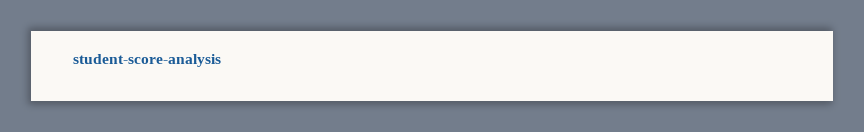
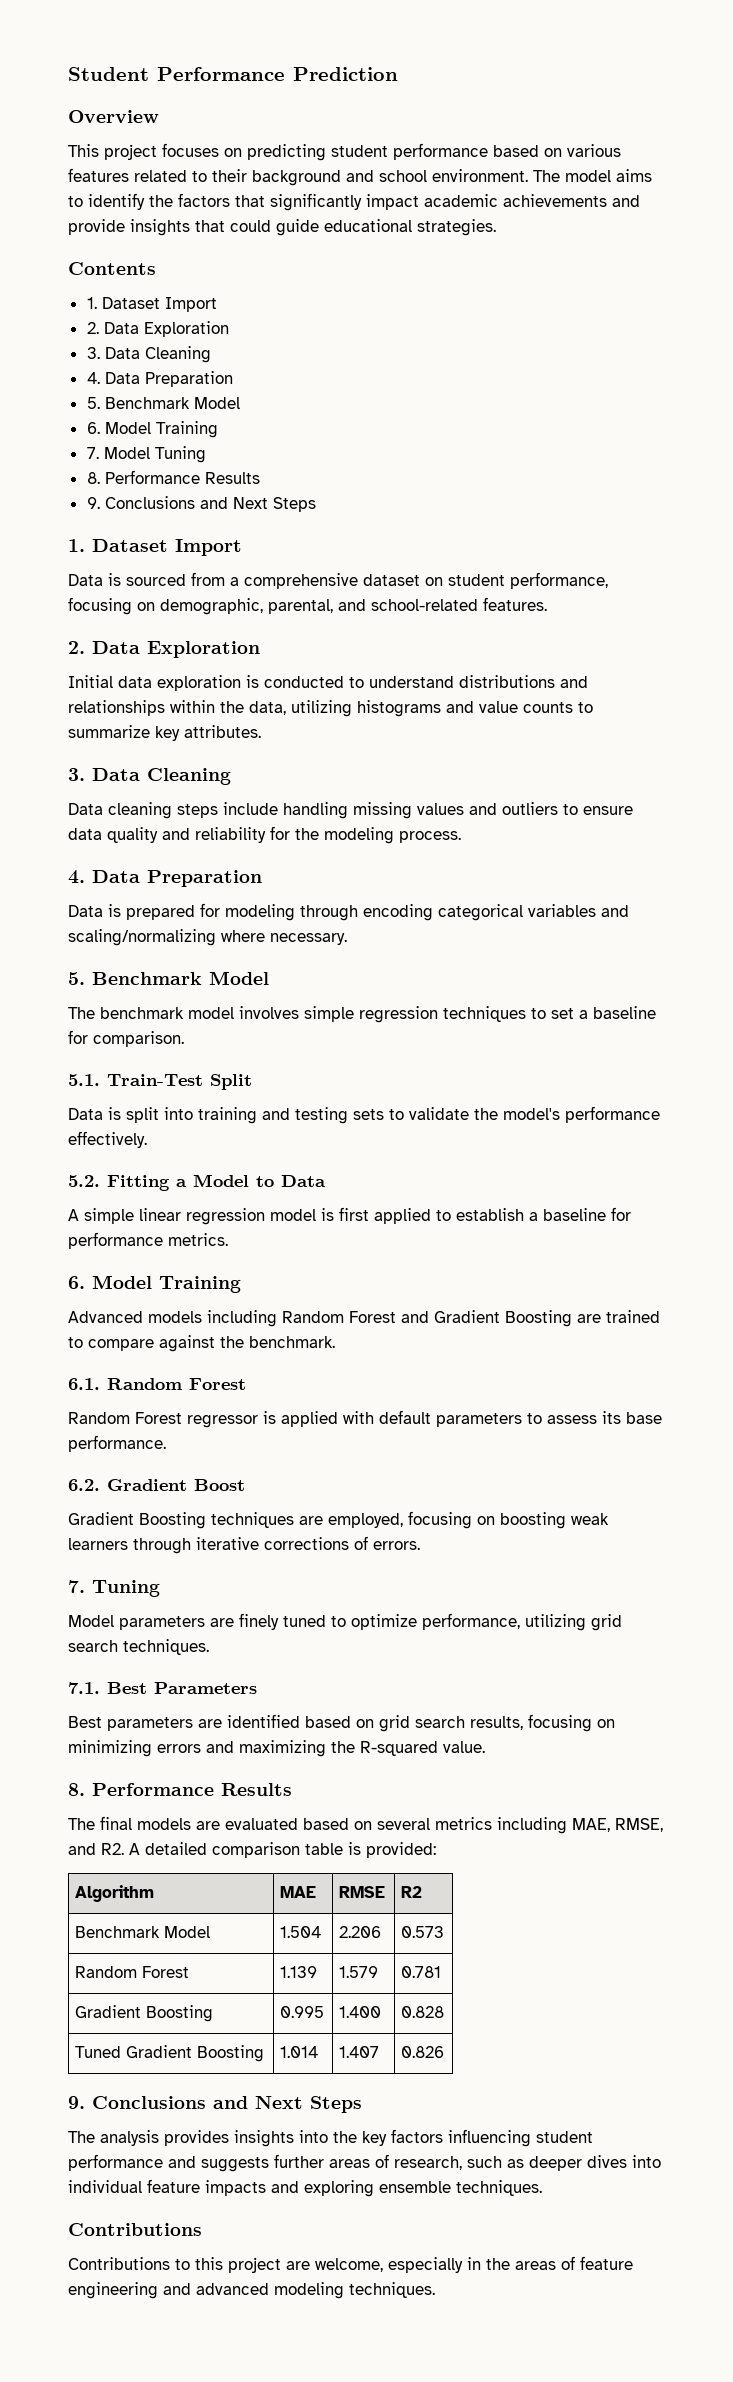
[73,54,221,67] student-score-analysis -> [68,67,398,81] [68,110,159,123] [68,143,621,161] [68,168,652,186] [68,193,640,211] [68,219,496,236] [68,262,156,275] [86,297,217,312] [86,321,229,337] [86,346,211,363] [86,371,233,387] [86,397,240,409] [86,421,218,438] [86,446,206,463] [86,470,260,484] [86,496,316,512] [68,539,242,556] [68,572,608,589] [68,597,547,615] [68,641,260,658] [68,675,588,691] [68,700,593,717] [68,725,261,741] [68,768,231,785] [68,802,633,819] [68,826,461,844] [68,870,262,887] [68,903,629,921] [68,929,347,946] [68,971,269,985] [68,1006,656,1023] [68,1030,184,1047] [68,1074,252,1090] [68,1106,660,1124] [68,1131,147,1148] [68,1174,326,1191] [68,1207,631,1225] [68,1232,228,1249] [68,1275,241,1293] [68,1310,660,1327] [68,1335,335,1352] [68,1378,246,1390] [68,1410,662,1428] [68,1435,166,1452] [68,1479,245,1491] [68,1511,609,1529] [68,1536,420,1554] [68,1580,160,1597] [68,1613,622,1631] [68,1639,209,1655] [68,1682,257,1694] [68,1714,615,1732] [68,1740,485,1757] [68,1783,292,1796] [68,1816,663,1834] [68,1842,436,1858] [75,1885,155,1902] [280,1886,317,1898] [339,1886,386,1898] [401,1886,423,1898] [75,1926,211,1938] [280,1926,322,1938] [339,1926,382,1938] [401,1926,445,1938] [75,1966,190,1978] [280,1966,318,1978] [339,1966,379,1978] [401,1966,442,1978] [75,2005,214,2022] [280,2006,325,2018] [339,2006,382,2018] [401,2006,445,2018] [75,2045,265,2062] [280,2046,319,2058] [339,2046,380,2058] [401,2046,445,2058] [68,2096,362,2113] [68,2129,593,2147] [68,2154,661,2172] [68,2179,542,2197] [68,2223,202,2236] [68,2256,633,2273] [68,2282,435,2299] Student Performance Prediction // Overview // This project focuses on predicting student performance based on various features related to their background and school environment. The model aims to identify the factors that significantly impact academic achievements and provide insights that could guide educational strategies. // Contents // 1. Dataset Import // 2. Data Exploration // 3. Data Cleaning // 4. Data Preparation // 5. Benchmark Model // 6. Model Training // 7. Model Tuning // 8. Performance Results // 9. Conclusions and Next Steps // 1. Dataset Import // Data is sourced from a comprehensive dataset on student performance, focusing on demographic, parental, and school-related features. // 2. Data Exploration // Initial data exploration is conducted to understand distributions and relationships within the data, utilizing histograms and value counts to summarize key attributes. // 3. Data Cleaning // Data cleaning steps include handling missing values and outliers to ensure data quality and reliability for the modeling process. // 4. Data Preparation // Data is prepared for modeling through encoding categorical variables and scaling/normalizing where necessary. // 5. Benchmark Model // The benchmark model involves simple regression techniques to set a baseline for comparison. // 5.1. Train-Test Split // Data is split into training and testing sets to validate the model's performance effectively. // 5.2. Fitting a Model to Data // A simple linear regression model is first applied to establish a baseline for performance metrics. // 6. Model Training // Advanced models including Random Forest and Gradient Boosting are trained to compare against the benchmark. // 6.1. Random Forest // Random Forest regressor is applied with default parameters to assess its base performance. // 6.2. Gradient Boost // Gradient Boosting techniques are employed, focusing on boosting weak learners through iterative corrections of errors. // 7. Tuning // Model parameters are finely tuned to optimize performance, utilizing grid search techniques. // 7.1. Best Parameters // Best parameters are identified based on grid search results, focusing on minimizing errors and maximizing the R-squared value. // 8. Performance Results // The final models are evaluated based on several metrics including MAE, RMSE, and R2. A detailed comparison table is provided: // Algorithm | MAE | RMSE | R2 // Benchmark Model | 1.504 | 2.206 | 0.573 // Random Forest | 1.139 | 1.579 | 0.781 // Gradient Boosting | 0.995 | 1.400 | 0.828 // Tuned Gradient Boosting | 1.014 | 1.407 | 0.826 // 9. Conclusions and Next Steps // The analysis provides insights into the key factors influencing student performance and suggests further areas of research, such as deeper dives into individual feature impacts and exploring ensemble techniques. // Contributions // Contributions to this project are welcome, especially in the areas of feature engineering and advanced modeling techniques.

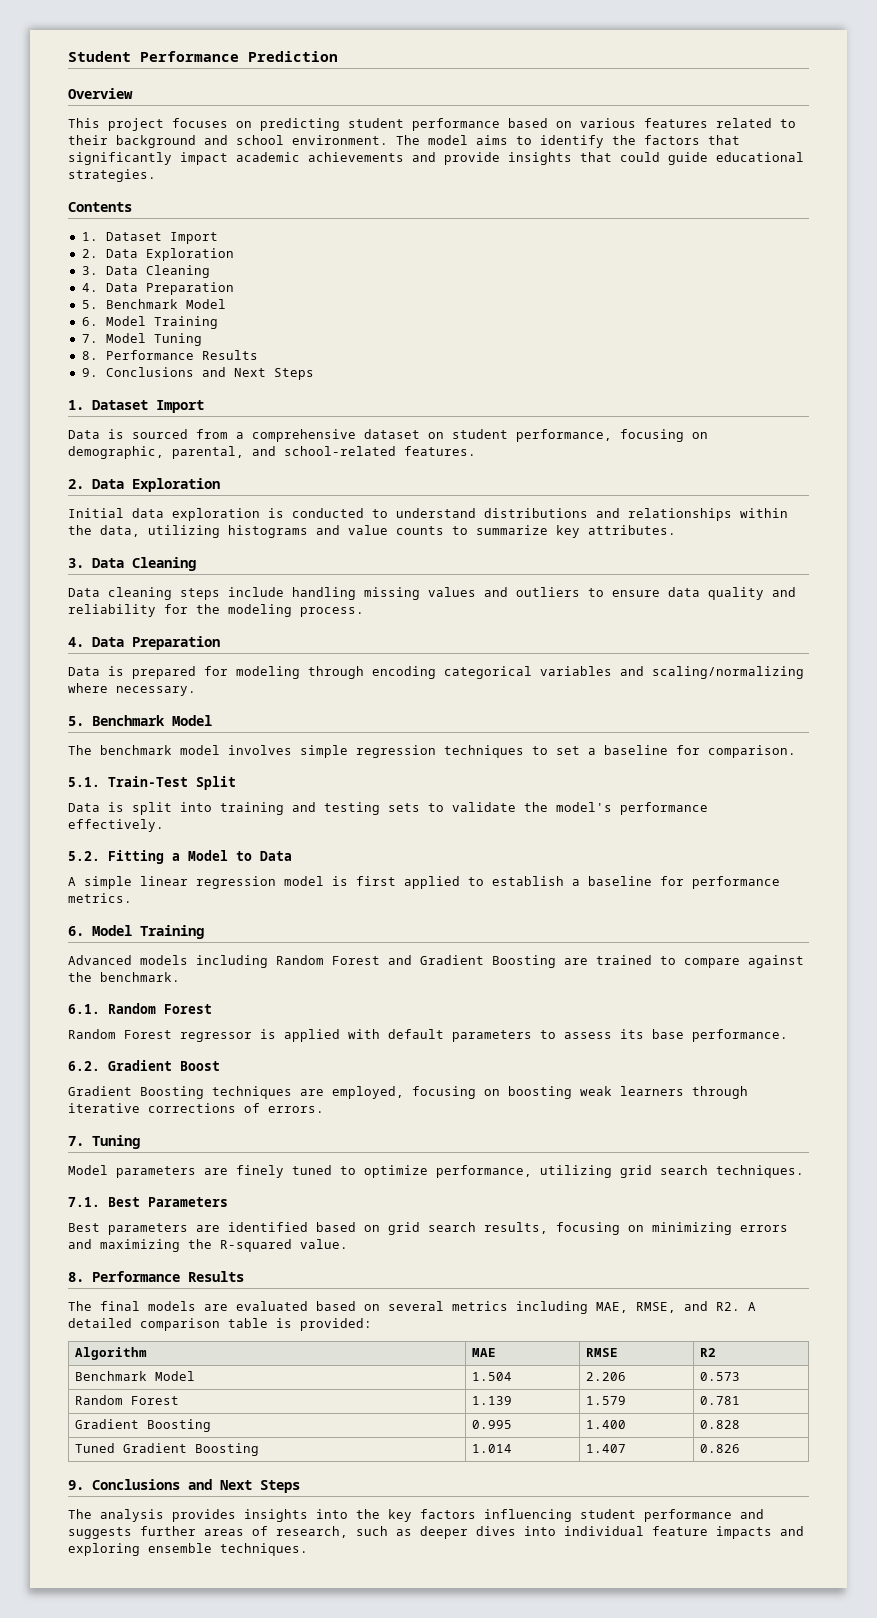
[68,2223,202,2236] [68,2256,633,2273] [68,2282,435,2299] // Contributions // Contributions to this project are welcome, especially in the areas of feature engineering and advanced modeling techniques. -> (308, 1549) none

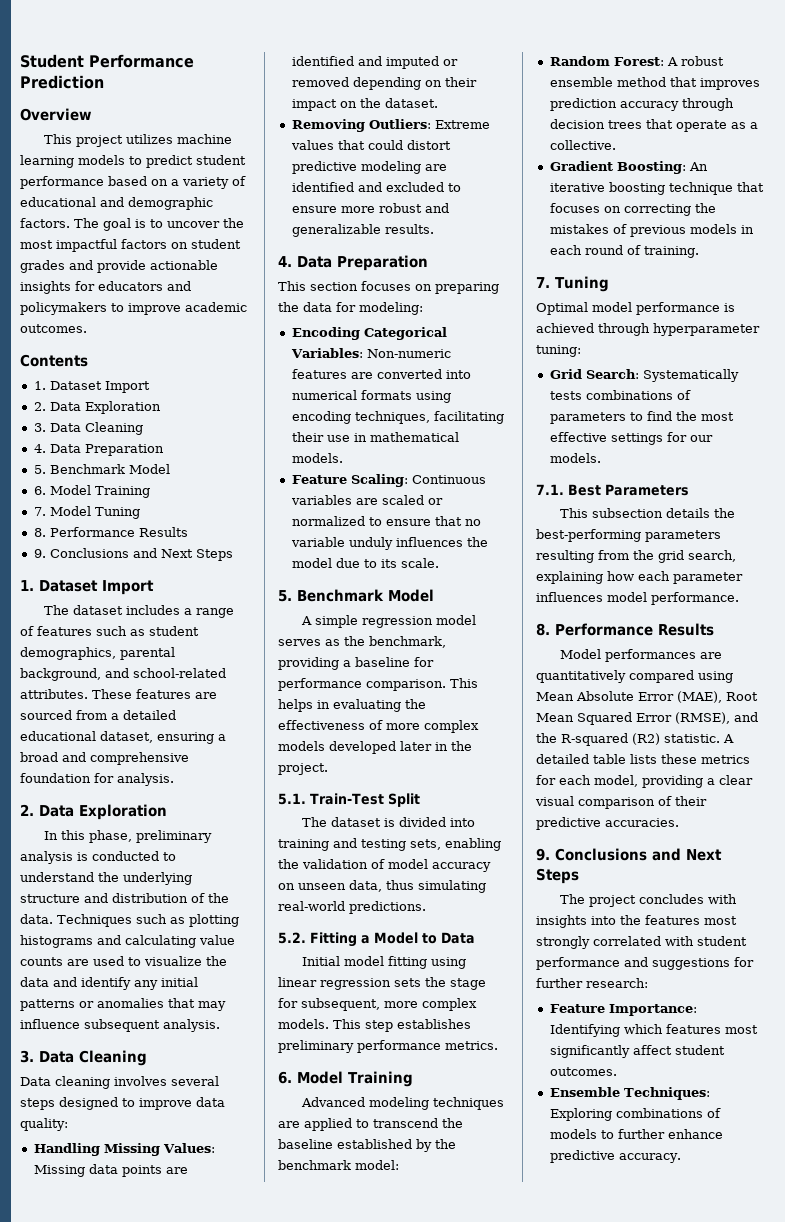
[172,118,796,131] [68,135,740,148] [68,152,804,165] [68,169,156,182] focuses on predicting student performance based on various features related to their background and school environment. The model aims to identify the factors that significantly impact academic achievements and provide insights that could guide educational strategies. -> [125,134,232,144] [20,155,246,168] [20,176,246,189] [20,197,213,210] [20,218,244,231] [20,239,241,252] [20,260,218,273] [20,281,191,294] [20,302,247,315] [20,324,87,333] utilizes machine learning models to predict student performance based on a variety of educational and demographic factors. The goal is to uncover the most impactful factors on student grades and provide actionable insights for educators and policymakers to improve academic outcomes.
[68,429,708,442] [68,446,476,459] [68,478,220,492] [68,508,788,521] [68,525,220,538] Data is sourced from a comprehensive dataset on student performance, focusing on demographic, parental, and school-related features. // 2. Data Exploration // Initial data exploration is conducted to understand distributions and relationships within the data, utilizing -> [43,605,234,618] [20,626,199,636] [20,647,175,660] [20,668,226,681] [20,689,217,699] [20,710,176,720] [20,731,226,744] [20,752,189,765] [20,773,174,786] [20,804,167,820] [43,830,212,843] [20,851,176,864] [20,872,192,885] [20,893,229,903] [20,914,239,927] The dataset includes a range of features such as student demographics, parental background, and school-related attributes. These features are sourced from a detailed educational dataset, ensuring a broad and comprehensive foundation for analysis. // 2. Data Exploration // In this phase, preliminary analysis is conducted to understand the underlying structure and distribution of the data. Techniques such as plotting
(340, 530) none -> [125,935,196,948] calculating
[452,525,676,538] to summarize key attributes. -> [67,956,227,966] [20,977,198,990] [20,998,226,1011] [20,1019,220,1032] are used to visualize the data and identify any initial patterns or anomalies that may influence subsequent analysis.
[180,587,796,600] [68,604,364,617] [68,636,220,650] [68,666,804,679] [68,683,196,696] [68,715,212,726] [68,745,700,758] steps include handling missing values and outliers to ensure data quality and reliability for the modeling process. // 4. Data Preparation // Data is prepared for modeling through encoding categorical variables and scaling/normalizing where necessary. // 5. Benchmark Model // The benchmark model involves simple regression techniques to set a baseline for -> [114,1076,219,1086] [20,1097,225,1110] [20,1118,68,1131] [33,1143,215,1156] [33,1164,188,1177] [291,56,458,69] [291,77,477,90] [291,98,438,111] [291,119,490,132] [290,140,451,150] [291,161,447,174] [291,182,461,192] [291,203,449,213] [291,224,434,237] [278,255,428,271] [278,281,499,294] [278,302,423,315] [291,327,447,340] [290,348,451,358] [291,369,471,379] [291,390,451,403] [291,411,504,424] [291,432,459,442] [291,453,343,463] [291,474,486,487] [290,495,443,505] [291,516,481,526] [290,537,488,550] [291,558,439,568] [278,589,434,602] [300,615,476,628] [278,636,446,648] [278,657,434,670] [278,678,362,691] involves several steps designed to improve data quality: // Handling Missing Values: Missing data points are identified and imputed or removed depending on their impact on the dataset. // Removing Outliers: Extreme values that could distort predictive modeling are identified and excluded to ensure more robust and generalizable results. // 4. Data Preparation // This section focuses on preparing the data for modeling: // Encoding Categorical Variables: Non-numeric features are converted into numerical formats using encoding techniques, facilitating their use in mathematical models. // Feature Scaling: Continuous variables are scaled or normalized to ensure that no variable unduly influences the model due to its scale. // 5. Benchmark Model // A simple regression model serves as the benchmark, providing a baseline for performance
[68,776,236,790] [68,802,708,815] [68,819,164,832] // 5.1. Train-Test Split // Data is split into training and testing sets to validate the model's performance effectively. -> [450,678,478,688] [278,699,426,712] [278,720,479,733] [278,741,472,754] [278,763,328,775] [278,793,420,807] [301,817,475,827] [278,838,501,851] [278,859,491,872] [278,880,486,893] [278,901,426,914] This helps in evaluating the effectiveness of more complex models developed later in the project. // 5.1. Train-Test Split // The dataset is divided into training and testing sets, enabling the validation of model accuracy on unseen data, thus simulating real-world predictions.
[68,876,684,889] A simple linear regression model is first applied to establish a baseline for -> [301,956,466,969] [278,977,486,990] [278,998,477,1011] [278,1019,471,1032] [278,1040,354,1053] Initial model fitting using linear regression sets the stage for subsequent, more complex models. This step establishes preliminary
[140,955,804,968] [68,972,180,982] [68,1003,212,1014] [68,1029,788,1042] [68,1060,220,1071] [68,1086,748,1099] [68,1103,324,1113] [68,1135,140,1149] [68,1165,804,1178] [68,1197,228,1207] [68,1222,788,1235] [68,1239,348,1252] [68,1271,244,1282] [68,1301,756,1314] [68,1318,372,1331] [75,1347,148,1360] [472,1348,497,1357] [586,1348,619,1357] [700,1348,717,1357] [75,1371,196,1381] [472,1372,513,1381] [586,1372,627,1381] [700,1372,741,1381] [75,1395,180,1405] [472,1396,513,1405] [586,1396,627,1405] [700,1396,741,1405] [75,1419,212,1432] [472,1420,513,1429] [586,1420,627,1429] [700,1420,741,1429] [75,1443,260,1456] [472,1444,513,1453] [586,1444,627,1453] [700,1444,741,1453] models including Random Forest and Gradient Boosting are trained to compare against the benchmark. // 6.1. Random Forest // Random Forest regressor is applied with default parameters to assess its base performance. // 6.2. Gradient Boost // Gradient Boosting techniques are employed, focusing on boosting weak learners through iterative corrections of errors. // 7. Tuning // Model parameters are finely tuned to optimize performance, utilizing grid search techniques. // 7.1. Best Parameters // Best parameters are identified based on grid search results, focusing on minimizing errors and maximizing the R-squared value. // 8. Performance Results // The final models are evaluated based on several metrics including MAE, RMSE, and R2. A detailed comparison table is provided: // Algorithm | MAE | RMSE | R2 // Benchmark Model | 1.504 | 2.206 | 0.573 // Random Forest | 1.139 | 1.579 | 0.781 // Gradient Boosting | 0.995 | 1.400 | 0.828 // Tuned Gradient Boosting | 1.014 | 1.407 | 0.826 -> [368,1097,504,1110] [278,1118,463,1131] [278,1139,456,1152] [278,1160,399,1170] [549,56,724,66] [549,77,760,90] [549,98,734,111] [549,119,758,132] [549,140,616,150] [549,161,708,174] [549,182,764,195] [549,203,716,216] [549,224,754,237] [549,245,699,258] [536,276,609,292] [536,302,735,315] [536,323,760,336] [536,345,581,357] [549,369,739,382] [549,390,691,400] [549,411,734,424] [549,432,713,445] [549,453,601,463] [536,484,689,496] [559,508,735,518] [536,529,721,542] [536,550,736,563] [536,571,743,584] [536,592,739,605] [536,623,714,636] [559,649,722,662] [536,670,733,683] [536,691,758,703] [536,712,758,725] [536,733,734,746] [536,754,750,764] [536,775,753,788] [535,796,707,809] [536,817,679,830] modeling techniques are applied to transcend the baseline established by the benchmark model: // Random Forest: A robust ensemble method that improves prediction accuracy through decision trees that operate as a collective. // Gradient Boosting: An iterative boosting technique that focuses on correcting the mistakes of previous models in each round of training. // 7. Tuning // Optimal model performance is achieved through hyperparameter tuning: // Grid Search: Systematically tests combinations of parameters to find the most effective settings for our models. // 7.1. Best Parameters // This subsection details the best-performing parameters resulting from the grid search, explaining how each parameter influences model performance. // 8. Performance Results // Model performances are quantitatively compared using Mean Absolute Error (MAE), Root Mean Squared Error (RMSE), and the R-squared (R2) statistic. A detailed table lists these metrics for each model, providing a clear visual comparison of their predictive accuracies.
[100,1509,764,1522] [68,1526,804,1539] [68,1543,308,1556] analysis provides insights into the key factors influencing student performance and suggests further areas of research, such as deeper dives into individual feature impacts and exploring ensemble techniques. -> [588,894,737,907] [536,915,737,928] [536,936,747,949] [536,957,754,970] [536,978,648,988] [549,1004,697,1016] [549,1024,758,1037] [549,1045,725,1058] [549,1067,617,1076] [549,1087,710,1100] [549,1108,721,1121] [549,1129,723,1139] [549,1150,681,1163] project concludes with insights into the features most strongly correlated with student performance and suggestions for further research: // Feature Importance: Identifying which features most significantly affect student outcomes. // Ensemble Techniques: Exploring combinations of models to further enhance predictive accuracy.

